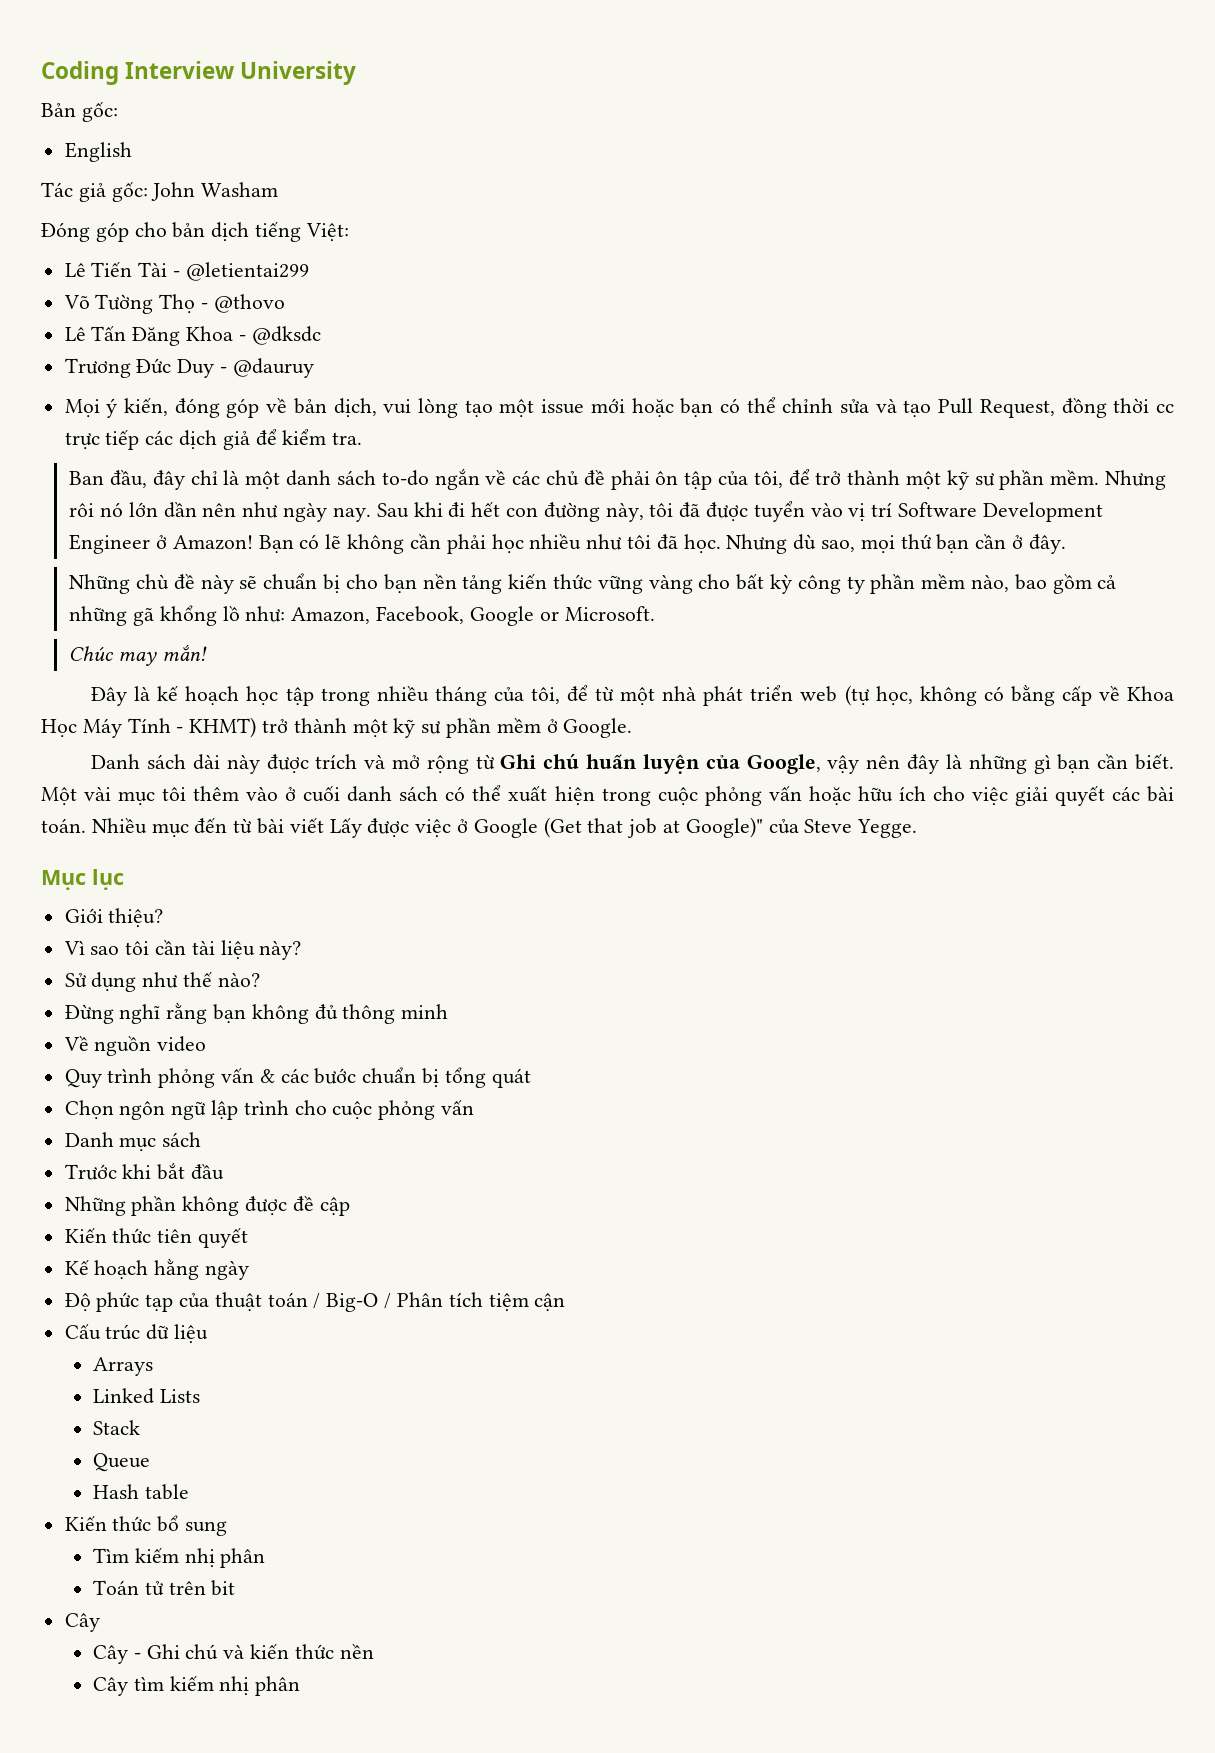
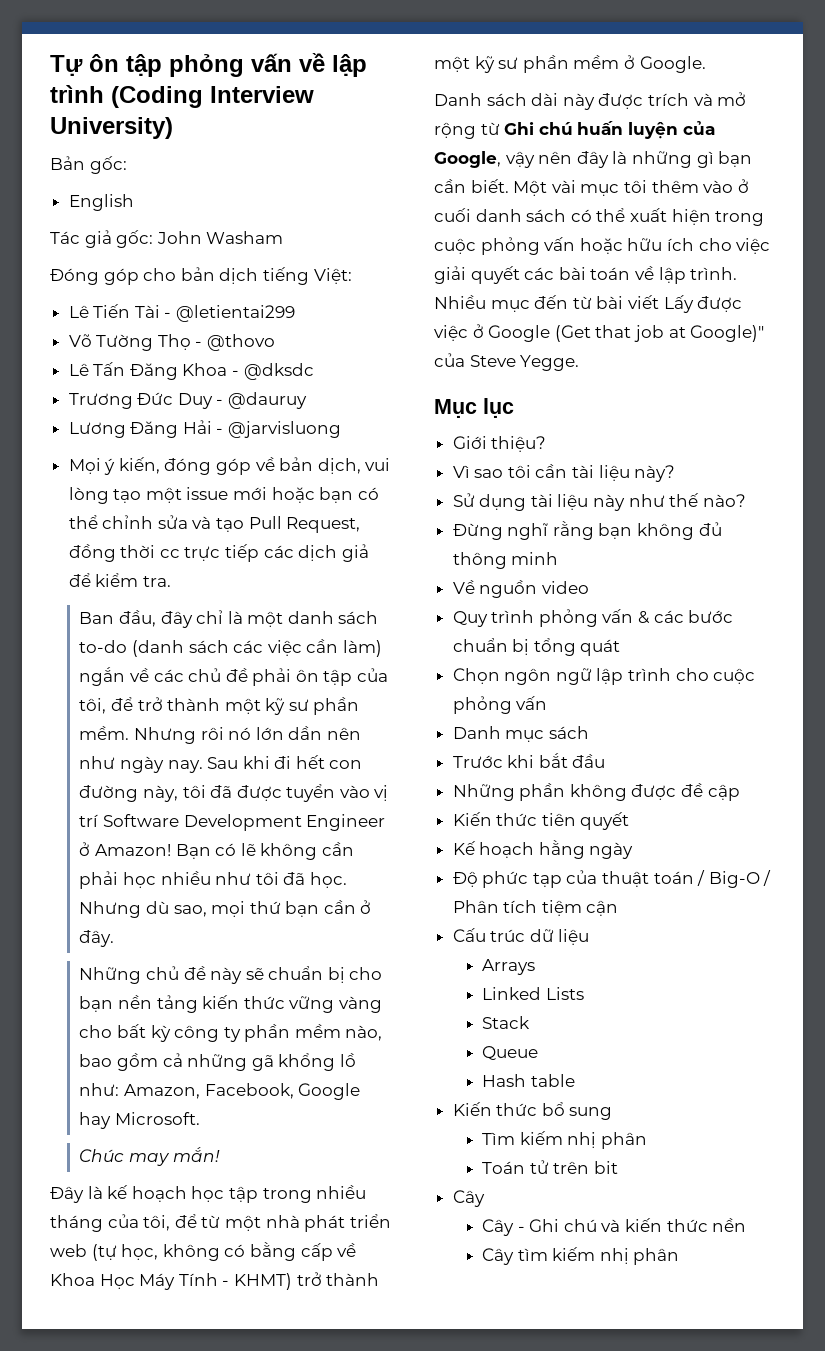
[41,61,357,85] Coding Interview University -> [50,53,367,77] [50,85,314,108] [50,117,173,139] Tự ôn tập phỏng vấn về lập trình (Coding Interview University)
(314, 368) none -> [68,420,342,438] // Lương Đăng Hải - @jarvisluong
(429, 478) none -> [131,639,382,657] (danh sách các việc cần làm)
[136,574,170,590] chù -> [145,966,179,980] chủ
[539,611,559,621] or -> [79,1112,112,1129] hay
[41,818,86,833] toán. -> [590,266,738,284] toán về lập trình.
(137, 982) none -> [530,494,626,511] tài liệu này

